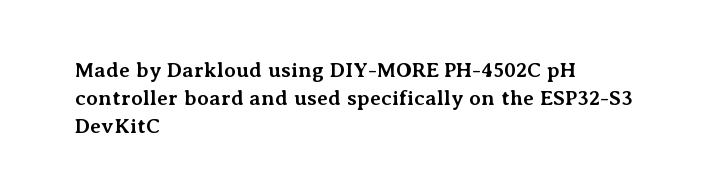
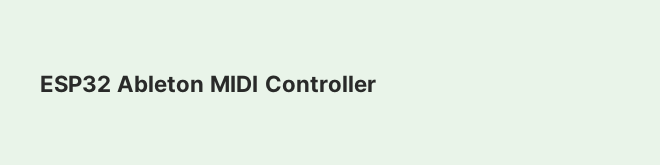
[75,62,577,82] [75,90,633,110] [75,119,160,133] Made by Darkloud using DIY-MORE PH-4502C pH controller board and used specifically on the ESP32-S3 DevKitC -> [40,75,376,93] ESP32 Ableton MIDI Controller

